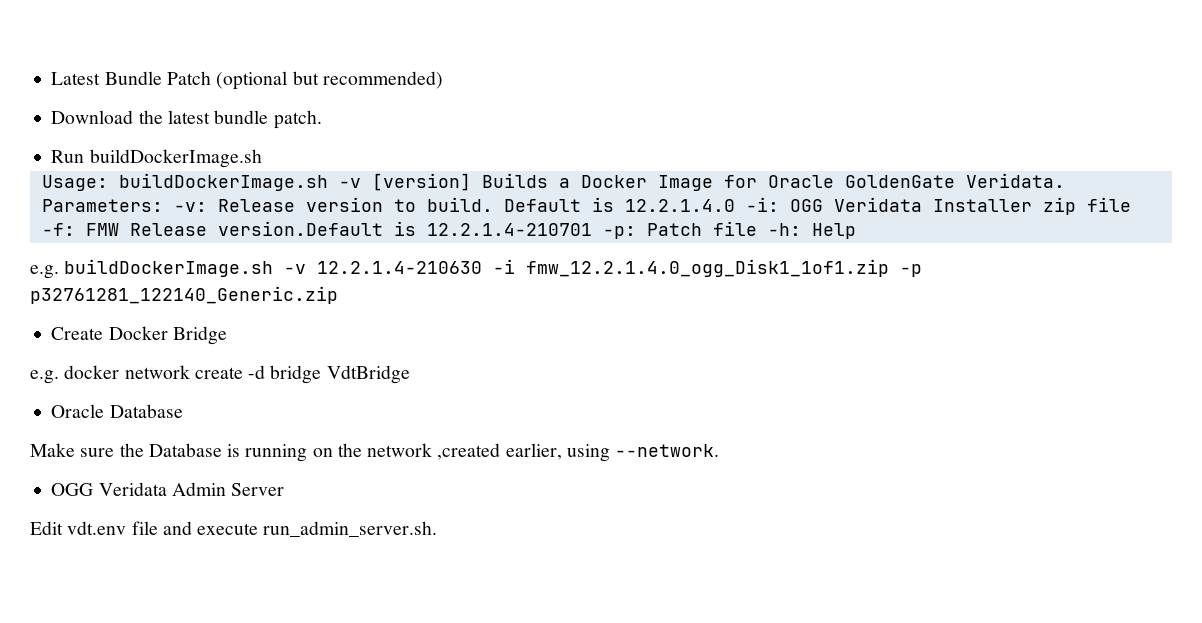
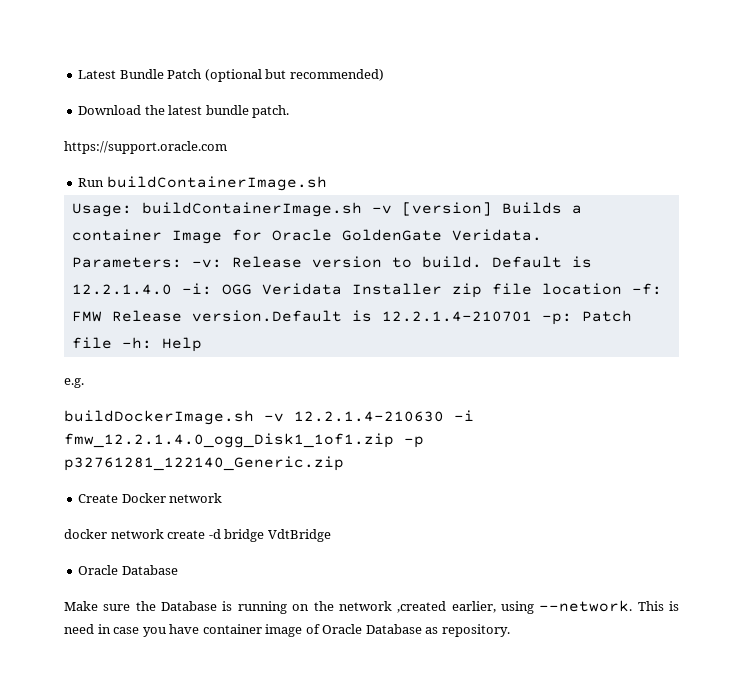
(322, 119) none -> [64,141,227,154] // https://support.oracle.com
[89,149,262,168] buildDockerImage.sh -> [106,176,327,191] buildContainerImage.sh
[118,173,328,191] buildDockerImage.sh -> [141,202,362,217] buildContainerImage.sh
[580,175,647,188] Docker -> [71,229,162,241] container
(1131, 204) none -> [541,283,622,295] location
(59, 272) none -> (84, 383) //
[172,326,227,345] [30,370,59,384] Bridge // e.g. -> [169,493,223,503] network //
[51,482,285,496] [30,521,438,537] // OGG Veridata Admin Server // Edit vdt.env file and execute run_admin_server.sh. -> [637,601,679,611] [64,624,510,637] This is need in case you have container image of Oracle Database as repository.

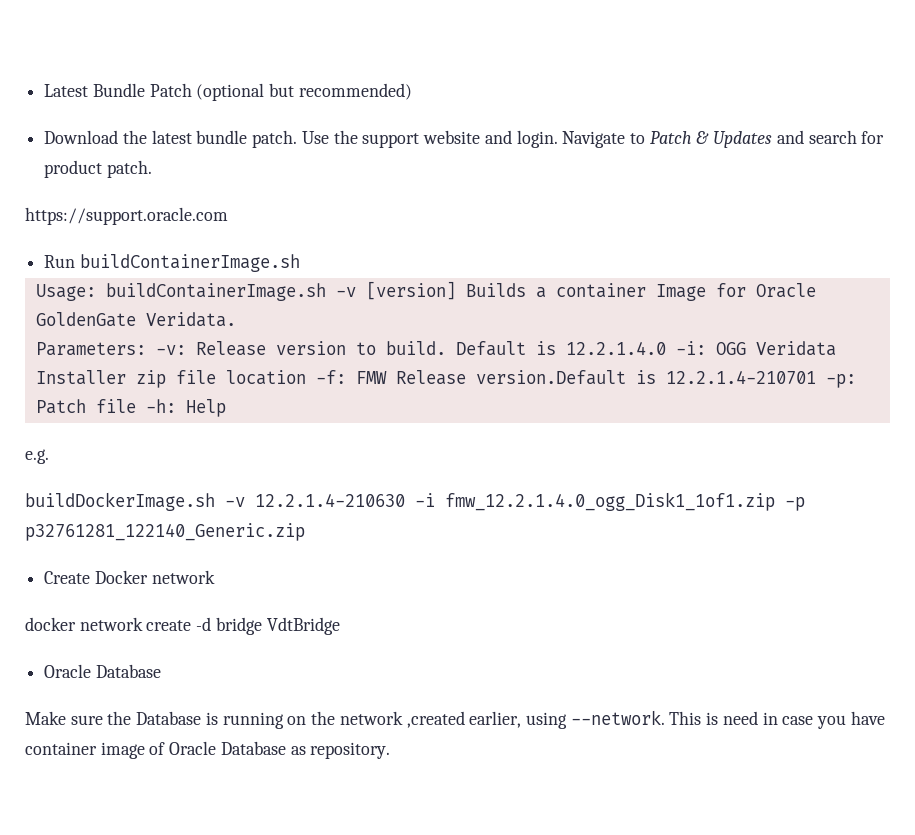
(290, 111) none -> [301,130,885,148] [44,160,152,178] Use the support website and login. Navigate to Patch & Updates and search for product patch.

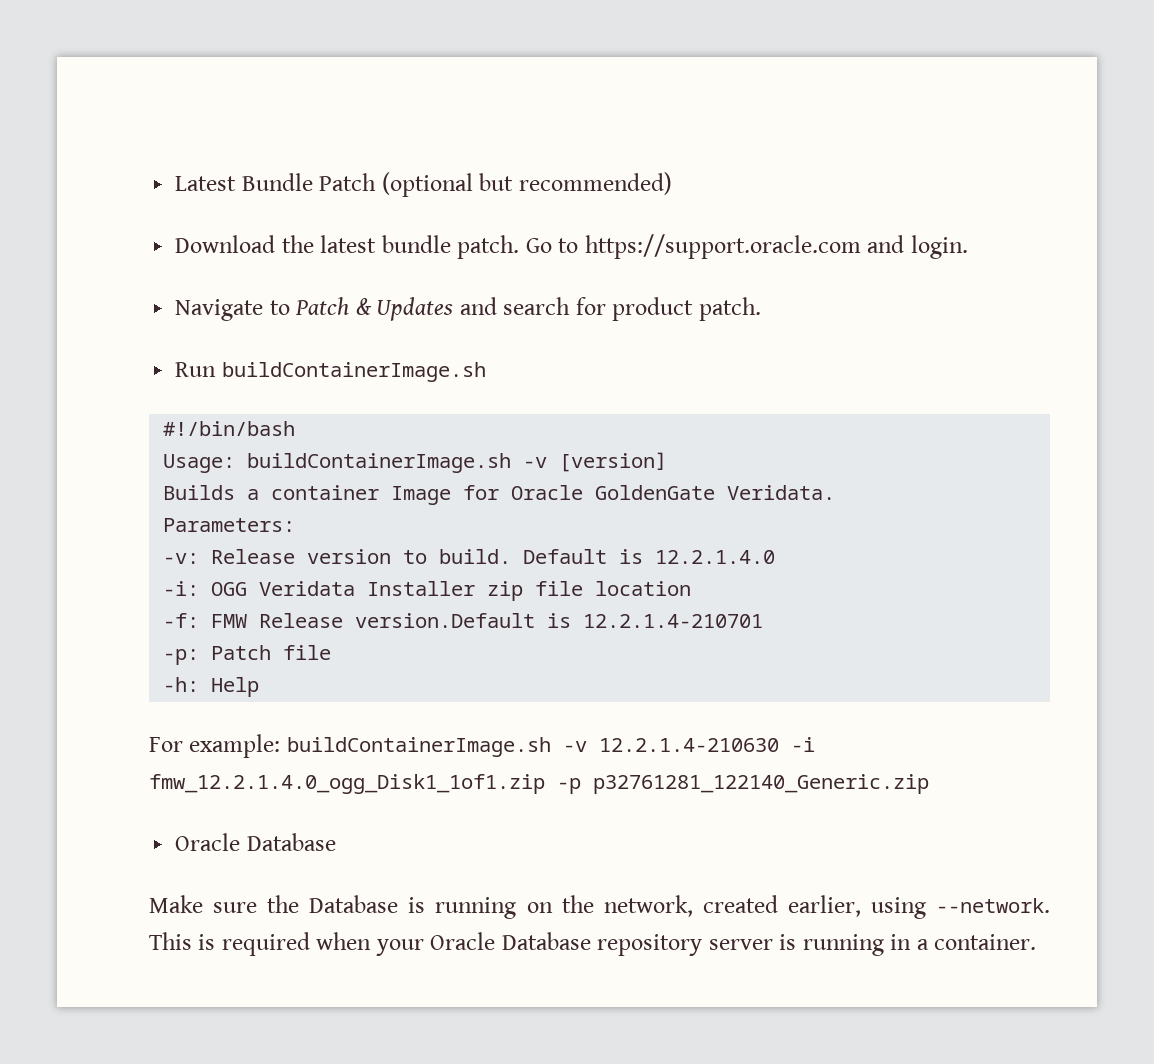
[301,130,481,148] Use the support website -> [525,234,861,259] Go to https://support.oracle.com
(558, 139) none -> (968, 247) //
[25,207,228,225] // https://support.oracle.com -> (761, 309) none
(300, 263) none -> [163,421,296,436] // #!/bin/bash
(456, 290) none -> (668, 462) //
(146, 349) none -> (296, 525) //
(666, 348) none -> (776, 557) //
(306, 377) none -> (692, 588) //
(816, 377) none -> (764, 621) //
(136, 406) none -> (332, 652) //
[25,449,49,464] [25,492,215,511] e.g. // buildDockerImage.sh -> [149,734,551,758] For example: buildContainerImage.sh
[44,570,215,584] [25,617,340,635] // Create Docker network // docker network create -d bridge VdtBridge -> (929, 784) none
[339,711,465,728] network ,created -> [603,895,778,917] network, created
[722,711,885,729] [25,741,391,759] need in case you have container image of Oracle Database as repository. -> [221,932,1037,956] required when your Oracle Database repository server is running in a container.

